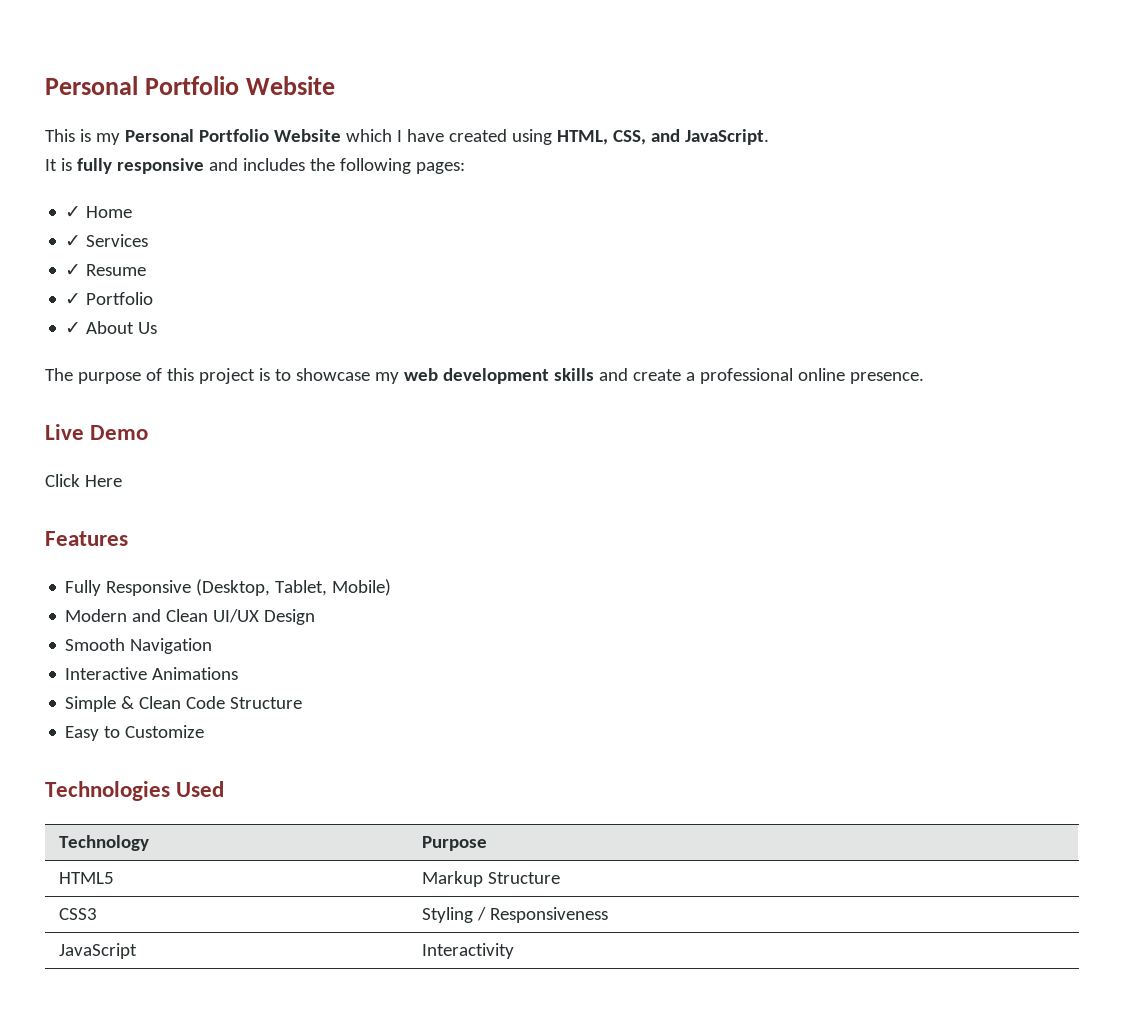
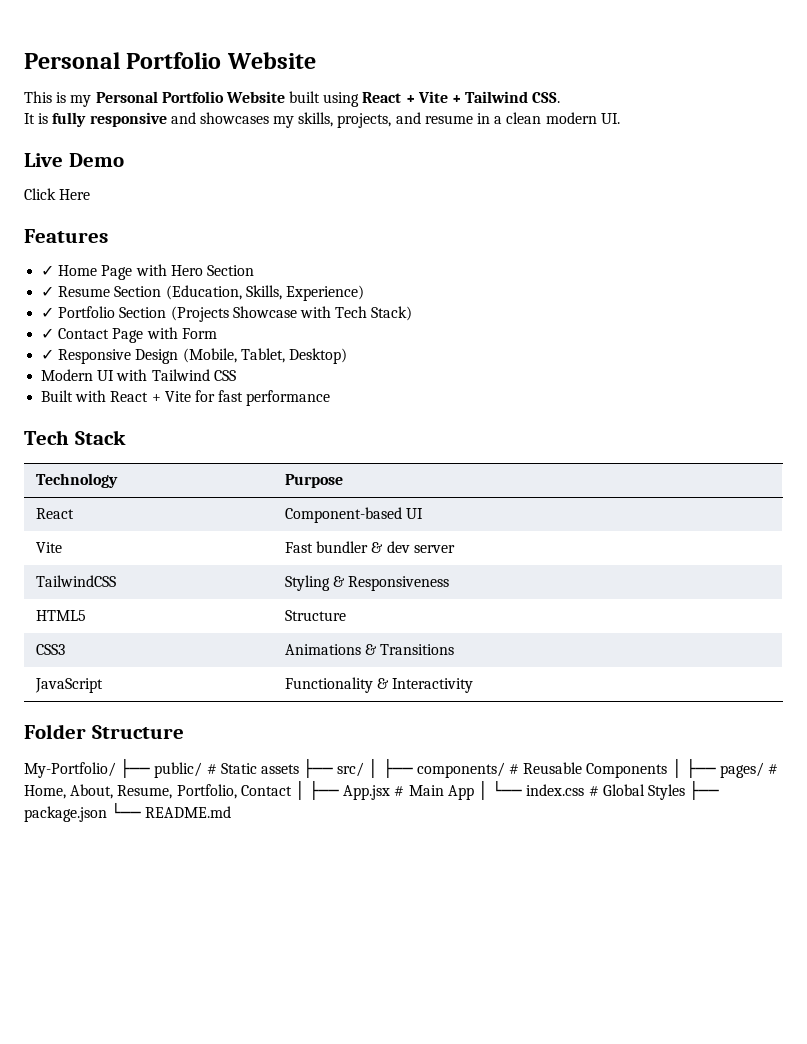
[345,129,769,145] which I have created using HTML, CSS, and JavaScript. -> [289,91,561,107] built using React + Vite + Tailwind CSS.
[242,158,465,174] [65,206,133,218] [65,234,149,247] [65,264,147,276] [65,292,154,305] [65,321,158,334] [45,368,924,384] includes the following pages: // ✓ Home // ✓ Services // ✓ Resume // ✓ Portfolio // ✓ About Us // The purpose of this project is to showcase my web development skills and create a professional online presence. -> [199,112,620,128] showcases my skills, projects, and resume in a clean modern UI.
[65,579,392,596] [65,609,316,625] [65,638,213,654] [65,667,239,680] [65,696,303,712] [65,725,205,741] [45,781,225,801] [58,835,149,851] [421,836,487,851] Fully Responsive (Desktop, Tablet, Mobile) // Modern and Clean UI/UX Design // Smooth Navigation // Interactive Animations // Simple & Clean Code Structure // Easy to Customize // Technologies Used // Technology | Purpose -> [41,264,254,280] [41,285,364,301] [41,306,413,322] [41,327,217,343] [41,348,347,364] [41,369,236,381] [41,390,331,406] [24,430,126,445] [36,473,119,488] [285,474,344,488] [36,508,75,519] [285,507,424,523] [36,542,63,553] [285,541,455,553] [36,575,117,587] [285,575,450,591] ✓ Home Page with Hero Section // ✓ Resume Section (Education, Skills, Experience) // ✓ Portfolio Section (Projects Showcase with Tech Stack) // ✓ Contact Page with Form // ✓ Responsive Design (Mobile, Tablet, Desktop) // Modern UI with Tailwind CSS // Built with React + Vite for fast performance // Tech Stack // Technology | Purpose // React | Component-based UI // Vite | Fast bundler & dev server // TailwindCSS | Styling & Responsiveness
[421,871,483,887] Markup -> (87, 615) none
[421,907,608,923] Styling / Responsiveness -> [285,644,455,655] Animations & Transitions
(137, 951) none -> [285,677,390,693] Functionality &
(514, 951) none -> [24,724,184,739] [24,758,779,778] [24,780,720,800] [24,802,232,822] // Folder Structure // My-Portfolio/ ├── public/ # Static assets ├── src/ │ ├── components/ # Reusable Components │ ├── pages/ # Home, About, Resume, Portfolio, Contact │ ├── App.jsx # Main App │ └── index.css # Global Styles ├── package.json └── README.md

